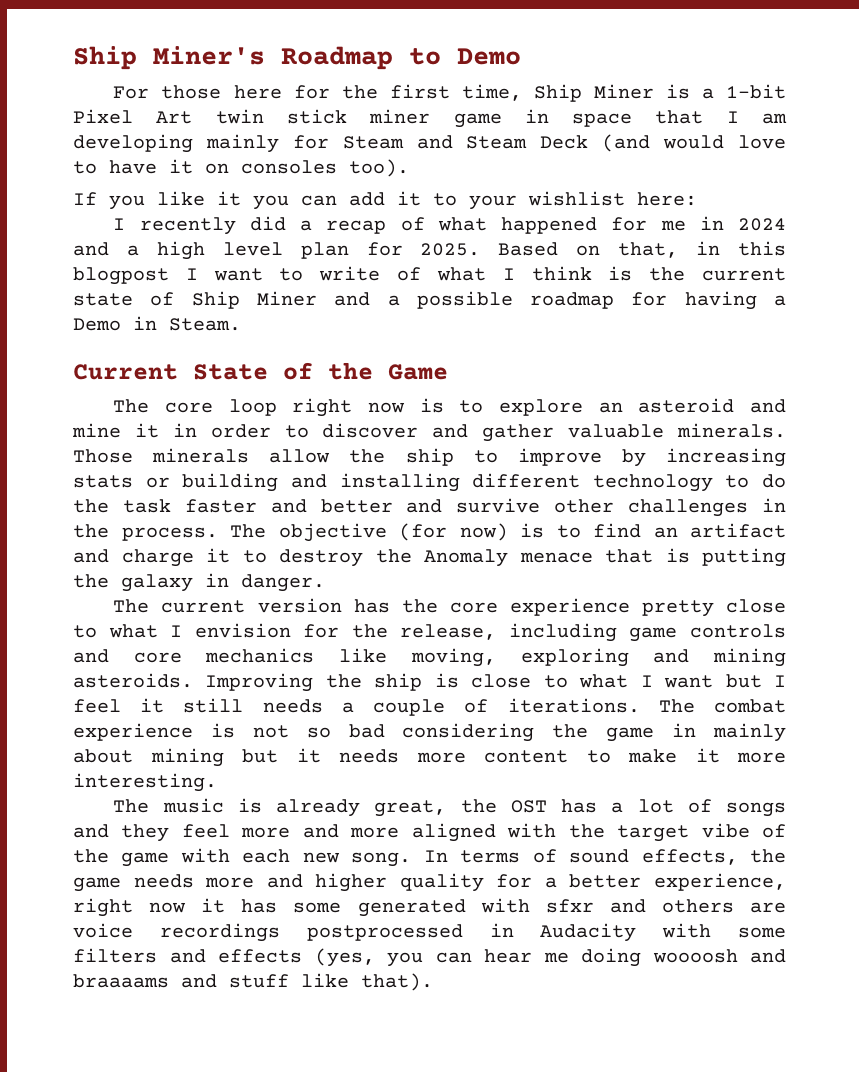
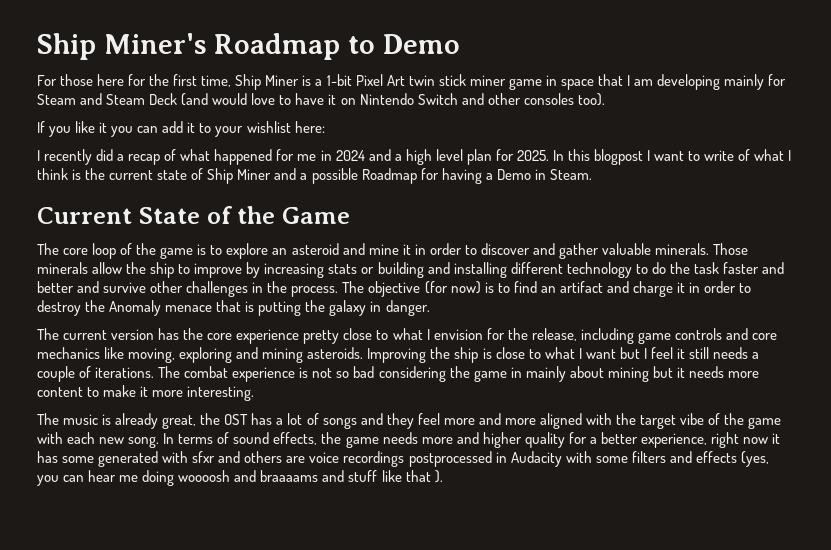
(229, 168) none -> [359,93,521,105] Nintendo Switch and other
[498,241,721,258] Based on that, in -> [552,150,564,161] In
[530,292,615,309] roadmap -> [361,168,417,184] Roadmap
[292,398,406,417] right now -> [120,243,194,259] of the game
(230, 555) none -> [688,281,737,293] in order
[361,973,433,991] that). -> [405,470,443,483] that ).

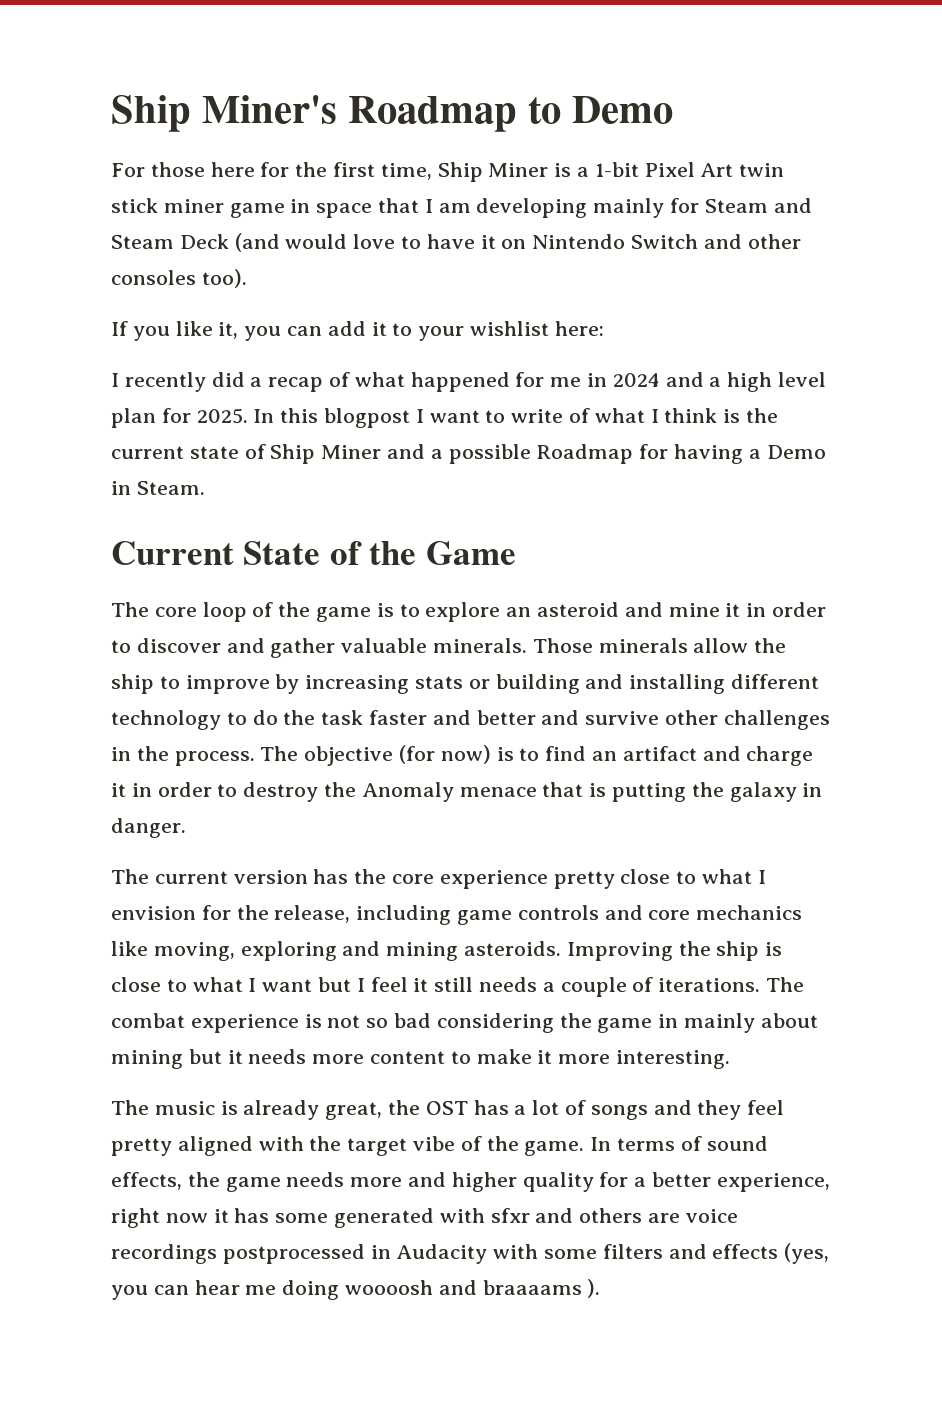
[99,122,108,133] it -> [218,322,239,339] it,
[443,413,536,425] more and more -> [111,1138,172,1156] pretty
[748,417,782,429] [37,432,160,448] game with each new song. -> [524,1141,585,1156] game.
[322,470,431,482] and stuff like that -> (582, 1287) none

